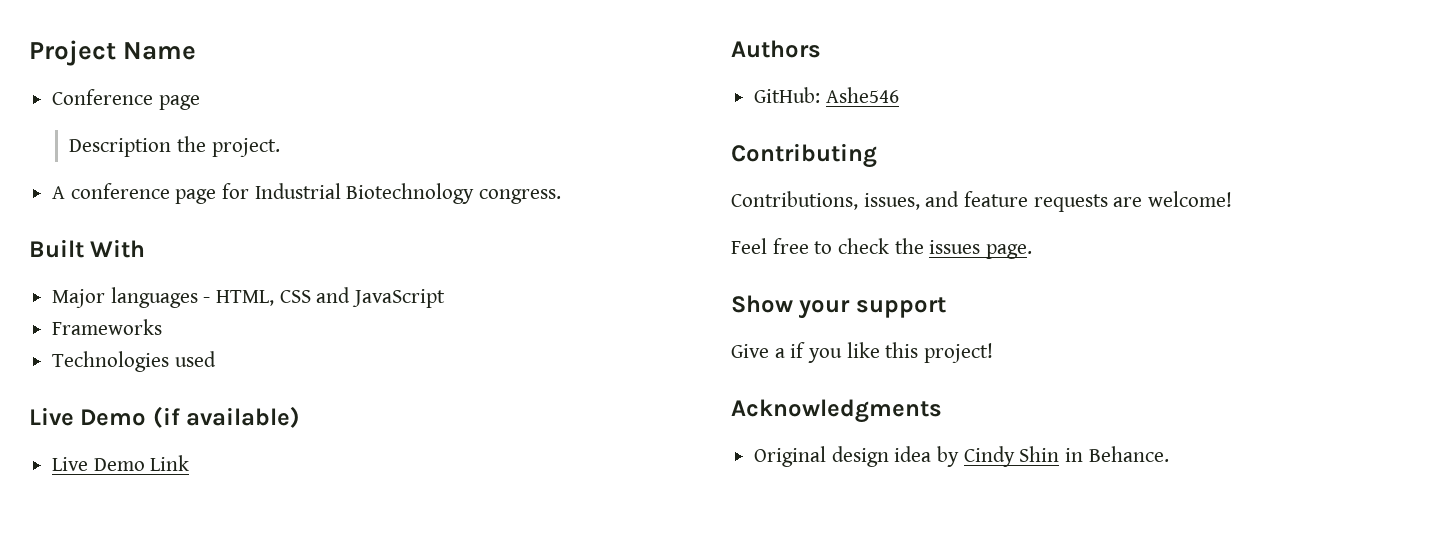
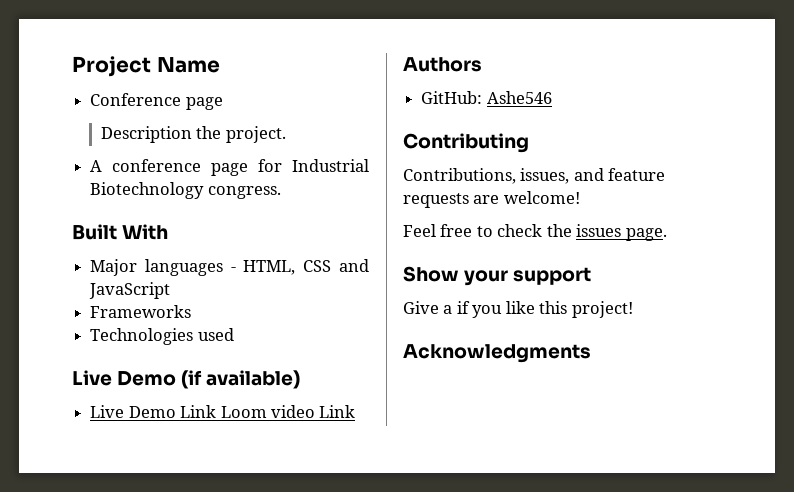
(190, 463) none -> [220,405,356,418] Loom video Link
[754,446,1169,467] // Original design idea by Cindy Shin in Behance. -> (591, 353) none

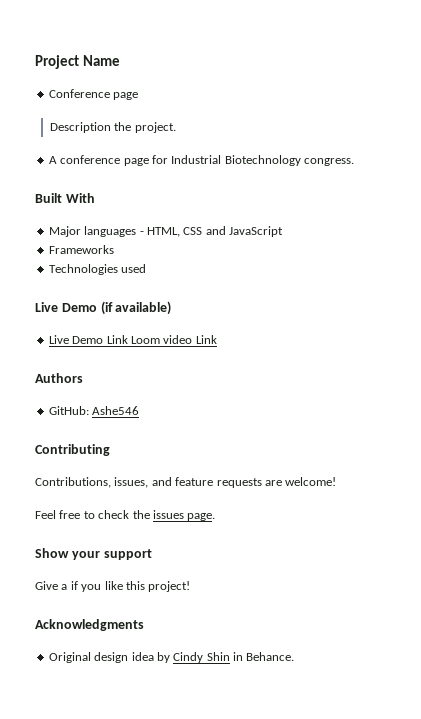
(591, 353) none -> [48,652,295,663] // Original design idea by Cindy Shin in Behance.

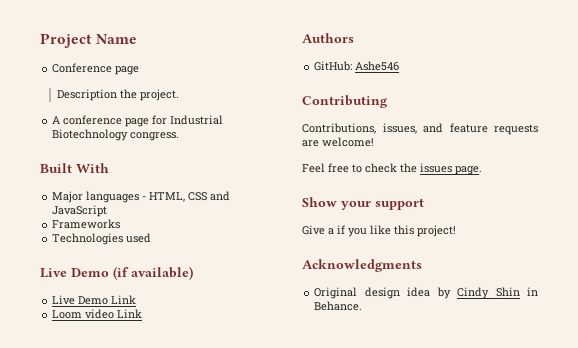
(128, 339) none -> (137, 299) //

